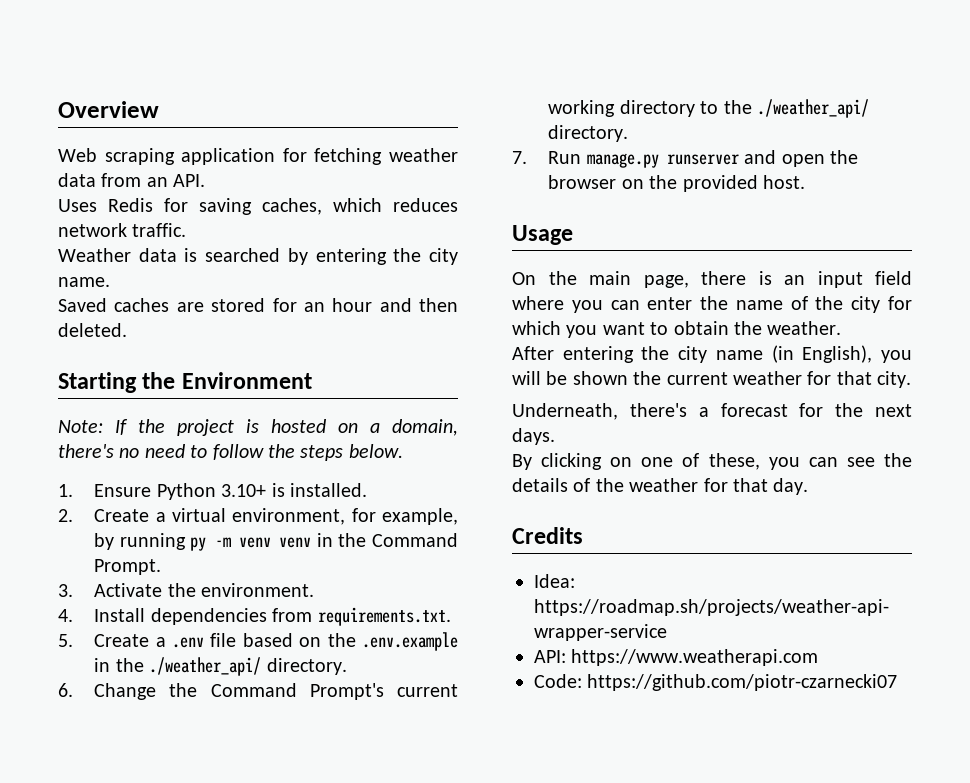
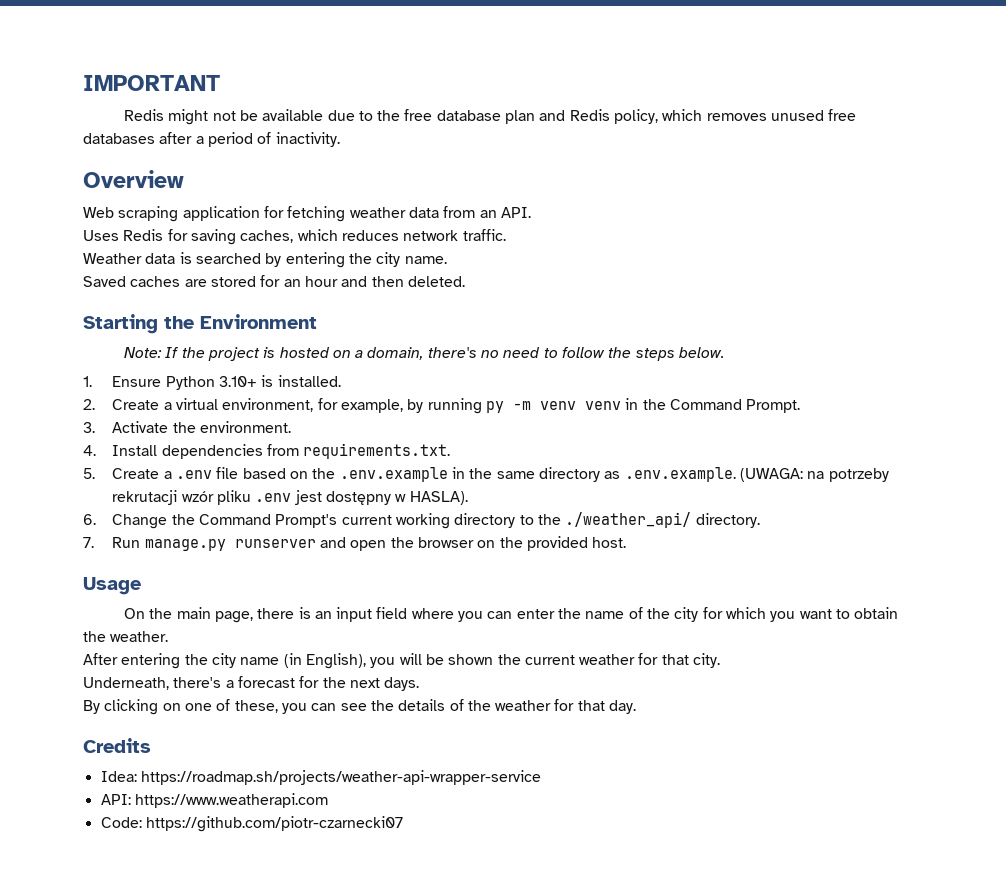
(58, 109) none -> [83,75,220,91] [123,109,857,125] [83,132,340,147] IMPORTANT // Redis might not be available due to the free database plan and Redis policy, which removes unused free databases after a period of inactivity. //
[149,657,347,676] ./weather_api/ directory. -> [496,467,889,482] [112,490,468,505] same directory as .env.example. (UWAGA: na potrzeby rekrutacji wzór pliku .env jest dostępny w HASLA).

